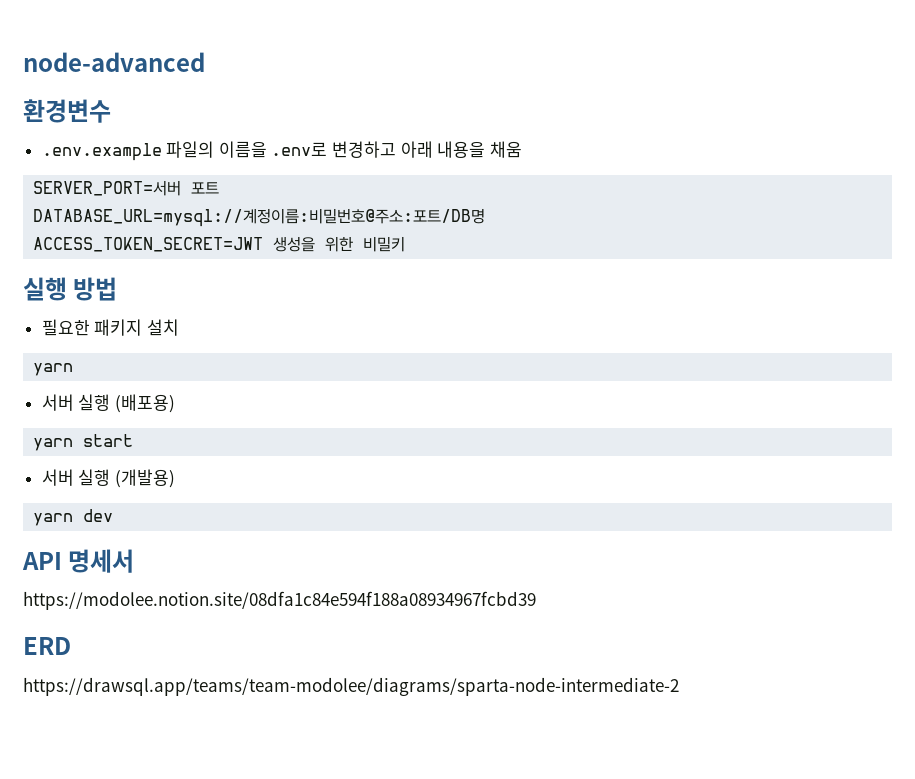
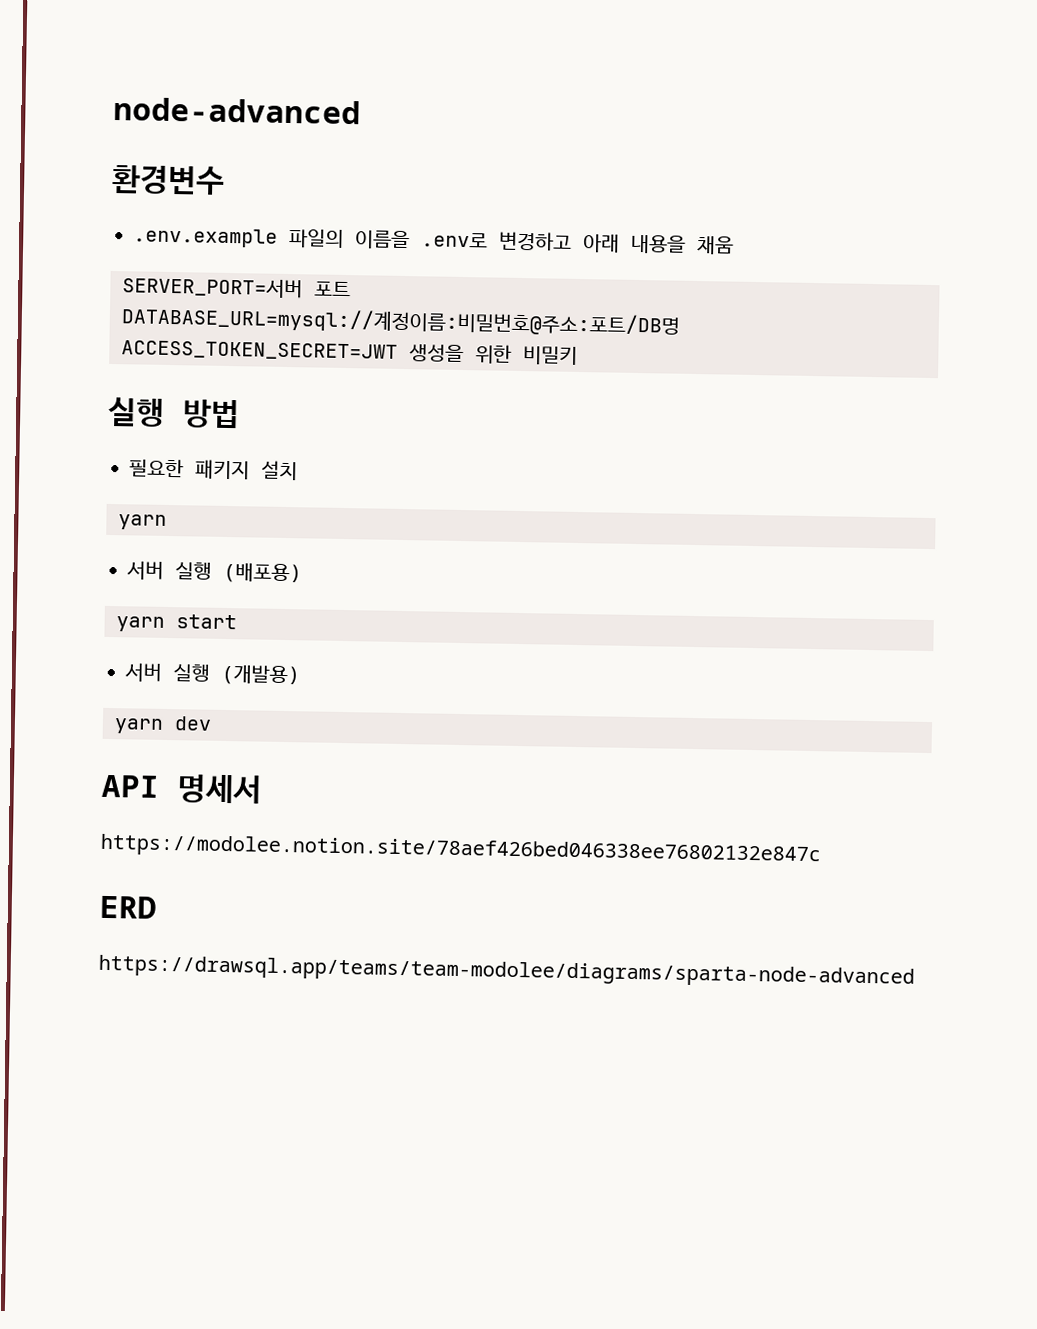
[23,591,536,610] https://modolee.notion.site/08dfa1c84e594f188a08934967fcbd39 -> [100,833,821,867] https://modolee.notion.site/78aef426bed046338ee76802132e847c
[23,677,679,696] https://drawsql.app/teams/team-modolee/diagrams/sparta-node-intermediate-2 -> [98,954,915,989] https://drawsql.app/teams/team-modolee/diagrams/sparta-node-advanced

